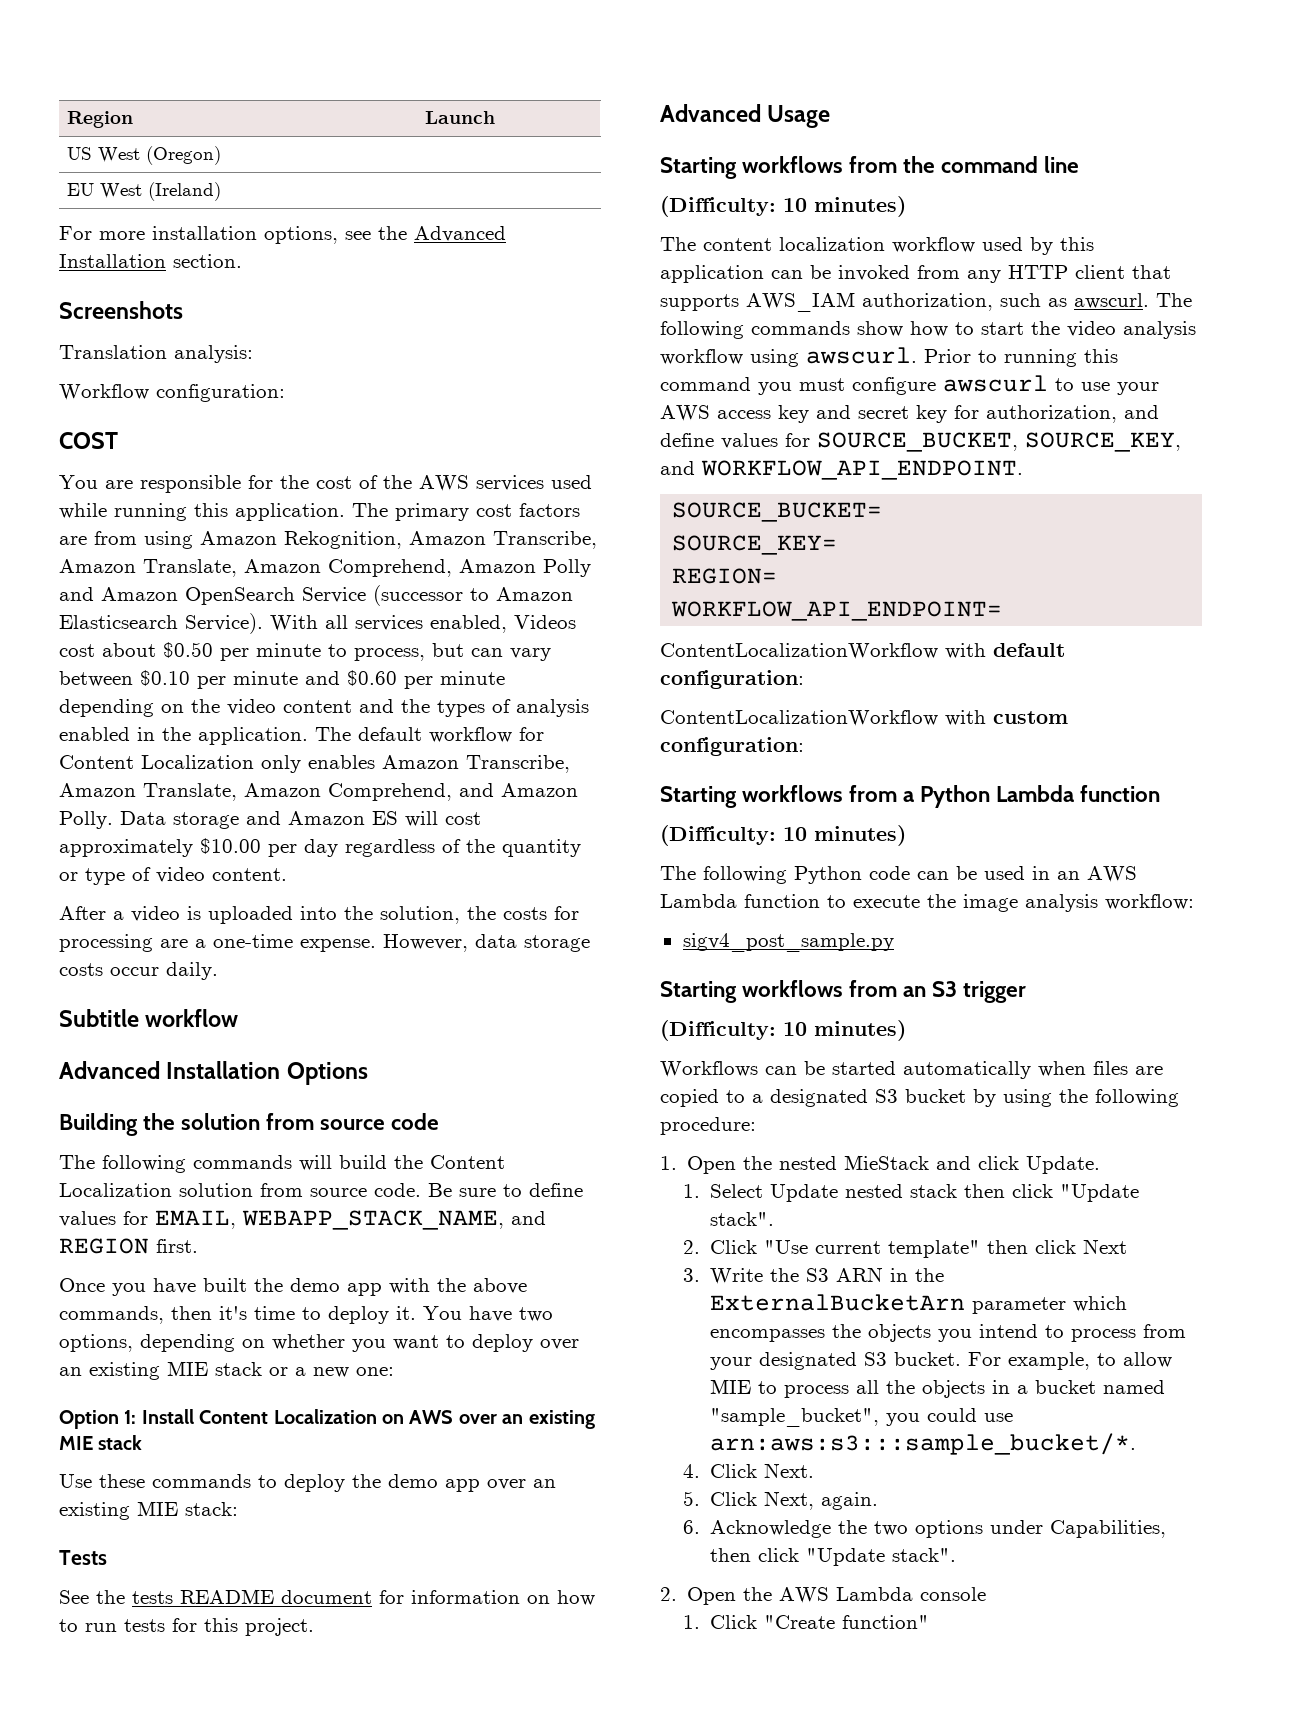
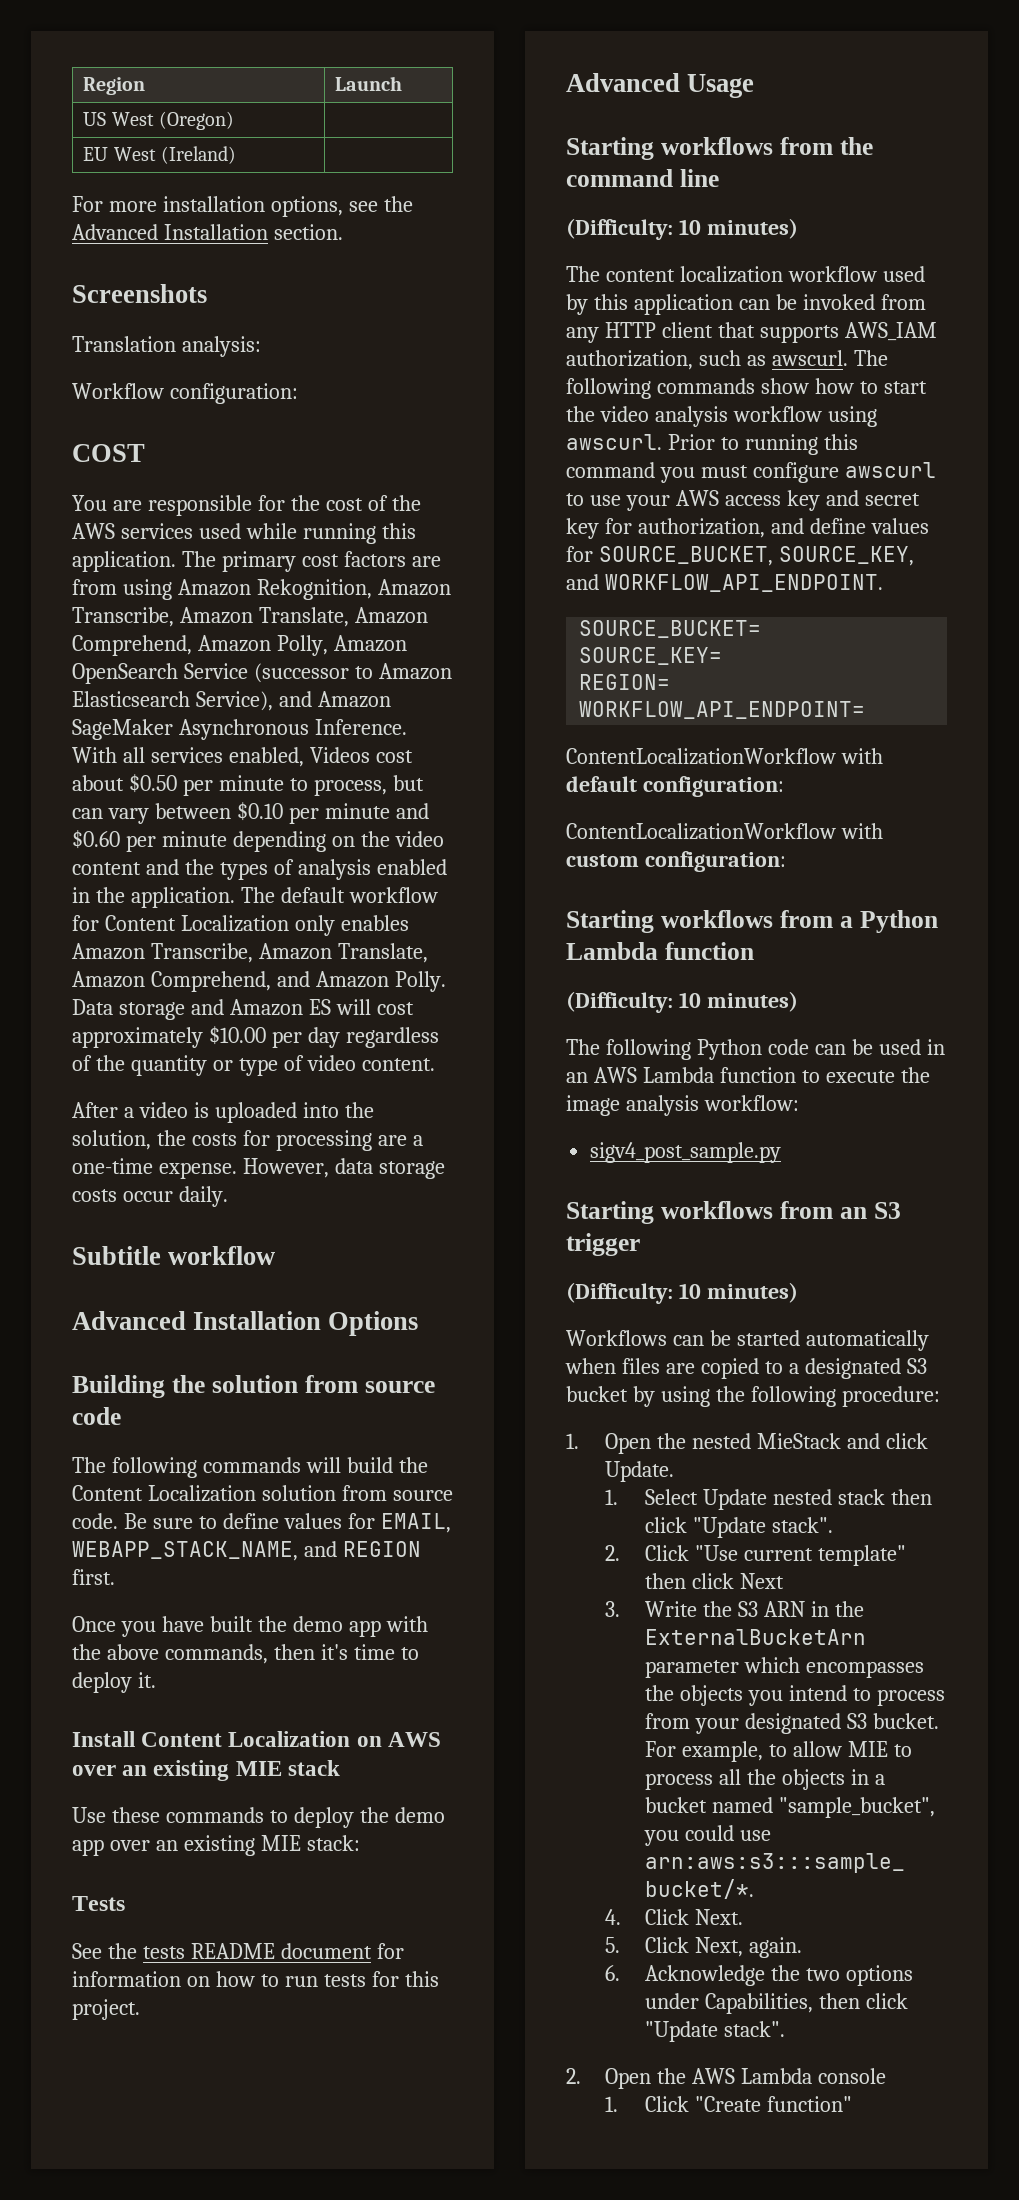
[543,559,591,577] [59,587,94,601] Polly and -> [276,635,328,656] Polly,
[185,613,263,634] Service). -> [195,691,391,711] [72,719,407,740] Service), and Amazon SageMaker Asynchronous Inference.
[423,1306,553,1322] [59,1334,579,1352] [59,1361,394,1380] [59,1410,137,1429] You have two options, depending on whether you want to deploy over an existing MIE stack or a new one: // Option 1: -> (156, 1680) //

